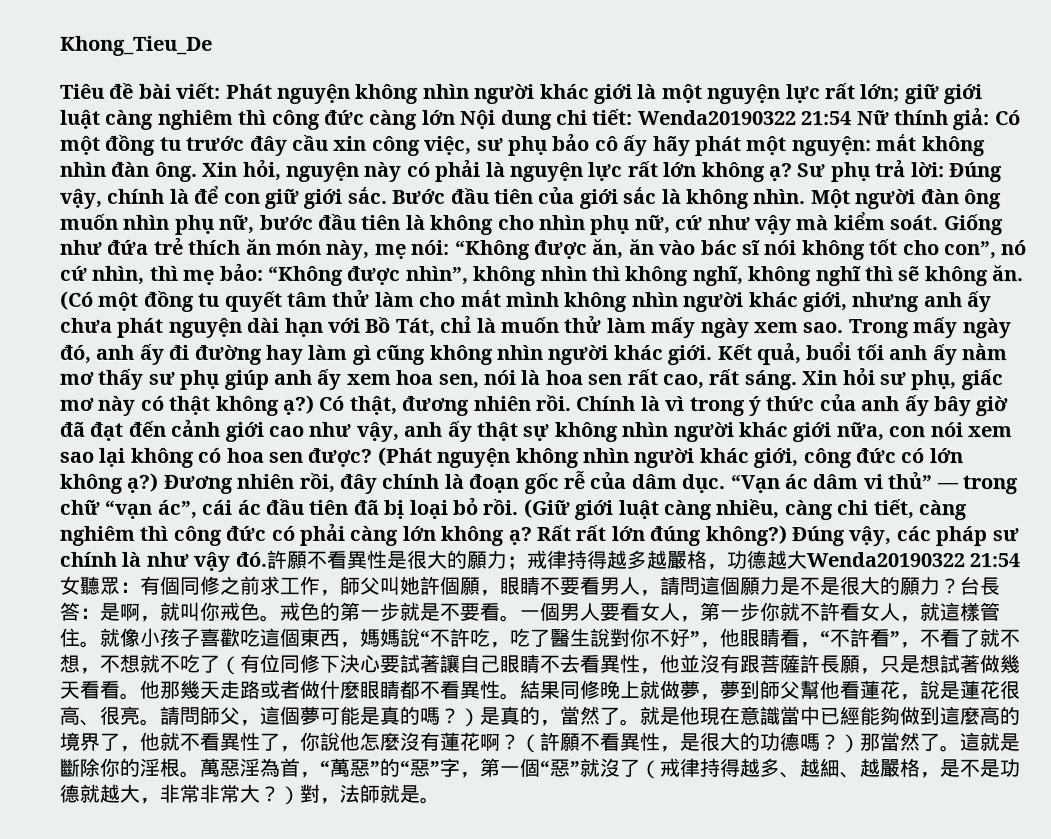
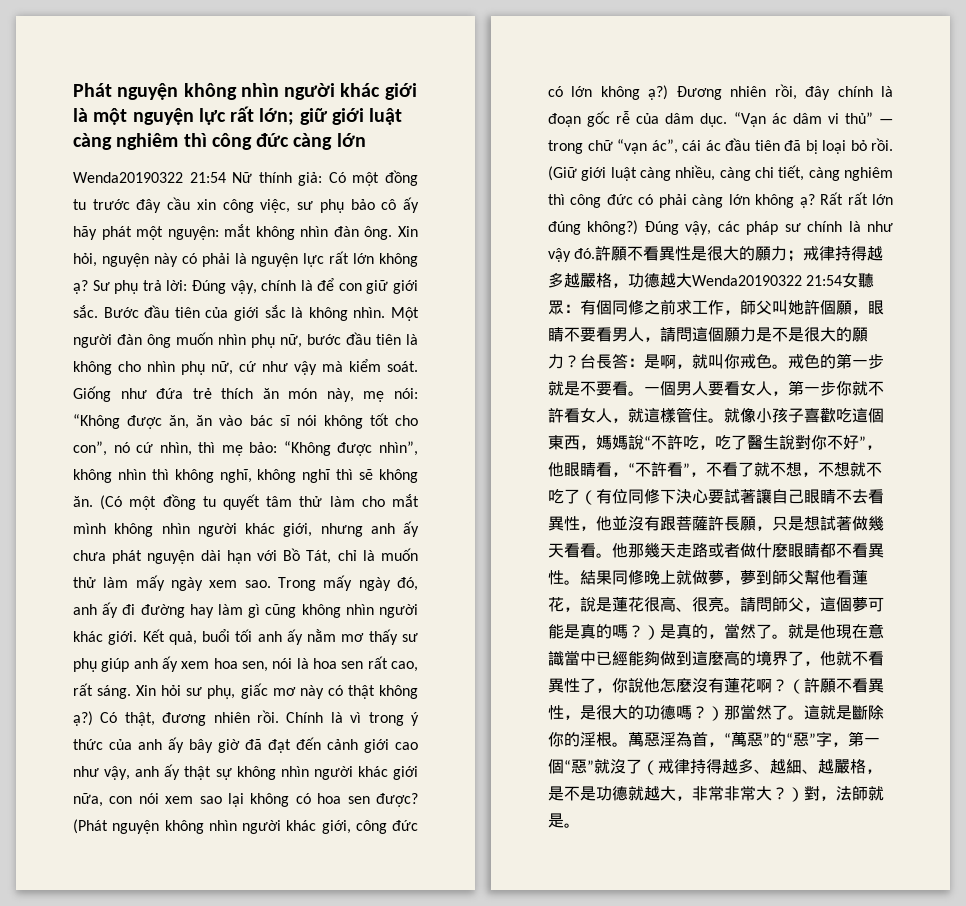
[60,35,213,56] [60,82,222,99] Khong_Tieu_De // Tiêu đề bài viết: -> (73, 90) none
[460,109,634,131] Nội dung chi tiết: -> (366, 140) //

